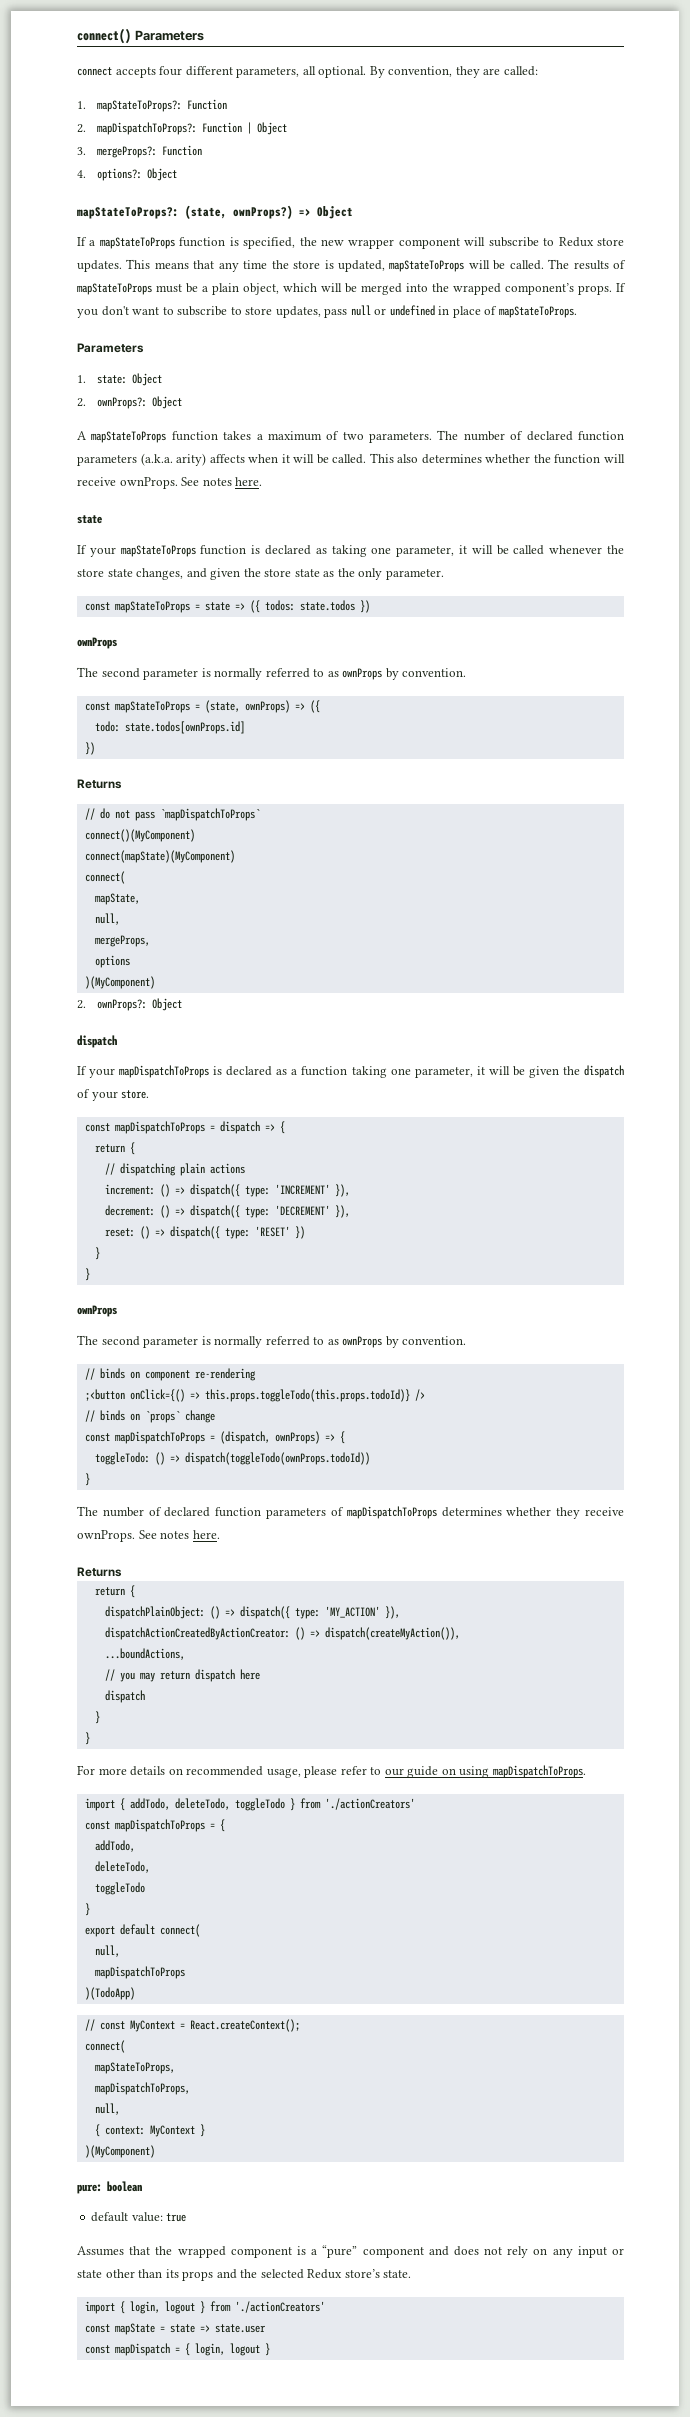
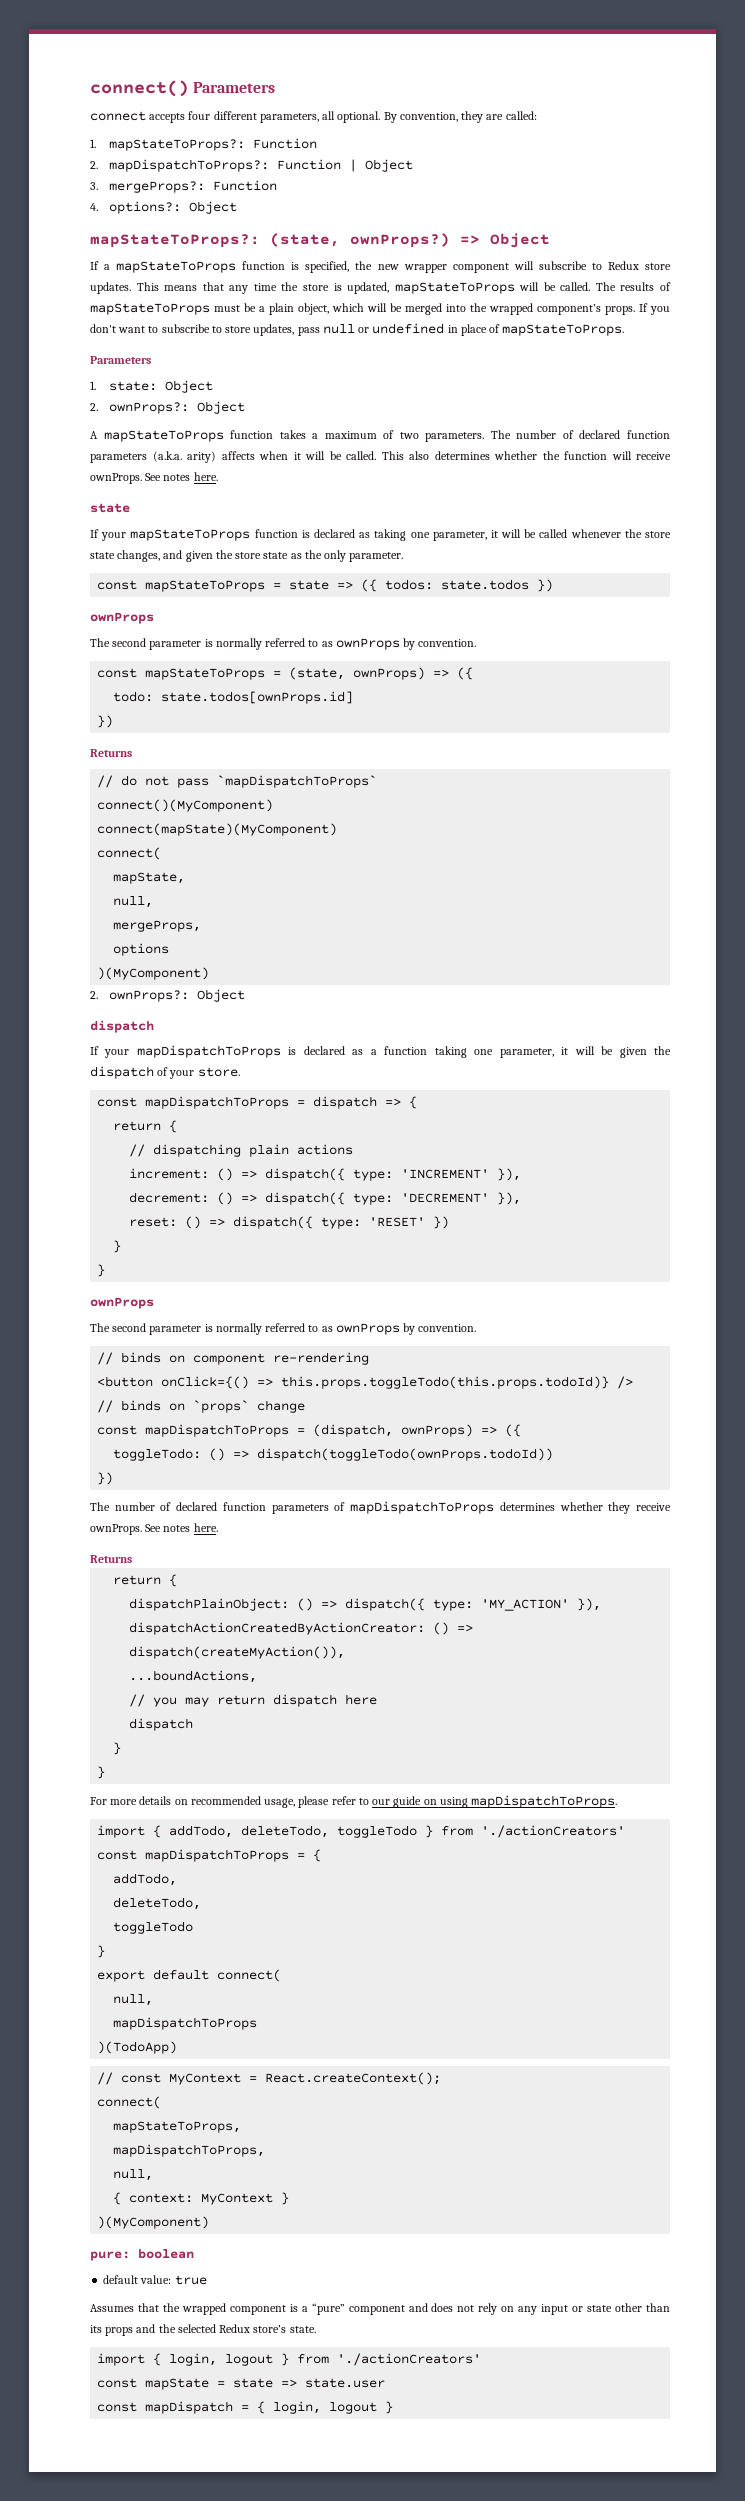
[84,1389,125,1401] ;<button -> [97,1376,154,1387] <button
[339,1431,345,1444] { -> [505,1424,522,1437] ({
[84,1473,90,1486] } -> [97,1472,114,1485] })

